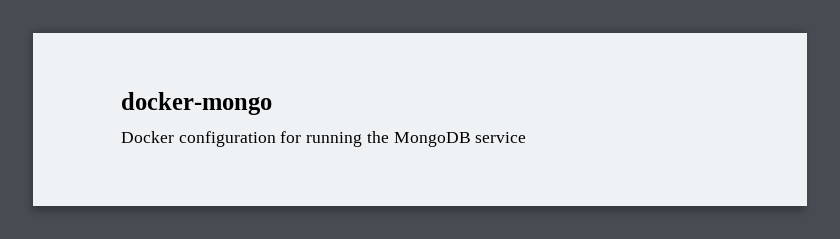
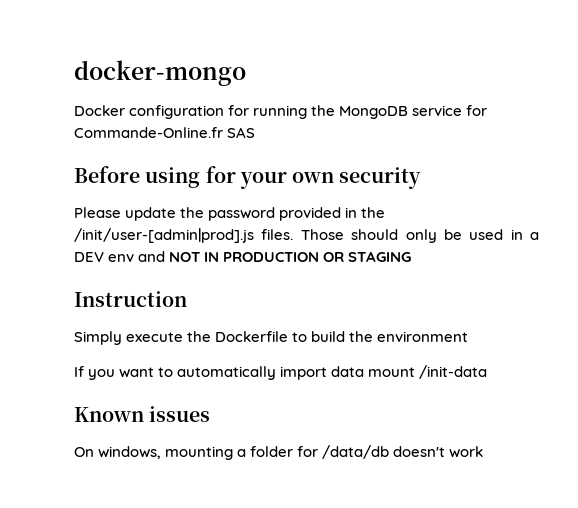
(527, 137) none -> [466,105,488,116] [74,127,256,138] [74,166,422,189] [74,207,386,221] [74,228,539,243] [74,251,412,262] [74,291,187,307] [74,331,469,345] [74,365,488,380] [74,406,211,422] [74,445,484,460] for Commande-Online.fr SAS // Before using for your own security // Please update the password provided in the /init/user-[admin|prod].js files. Those should only be used in a DEV env and NOT IN PRODUCTION OR STAGING // Instruction // Simply execute the Dockerfile to build the environment // If you want to automatically import data mount /init-data // Known issues // On windows, mounting a folder for /data/db doesn't work

